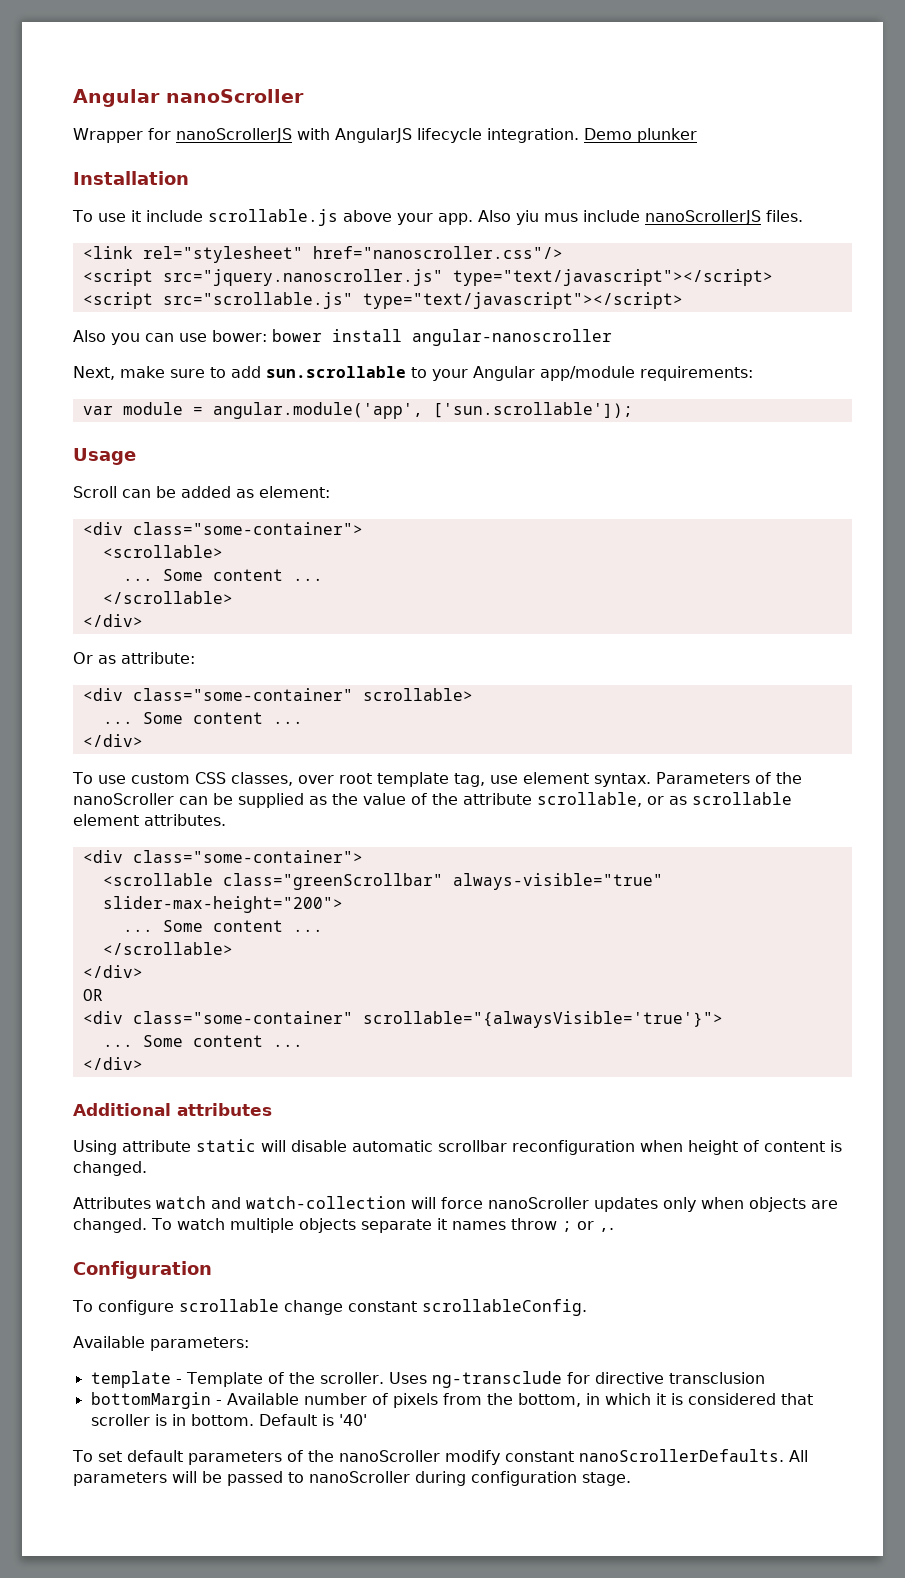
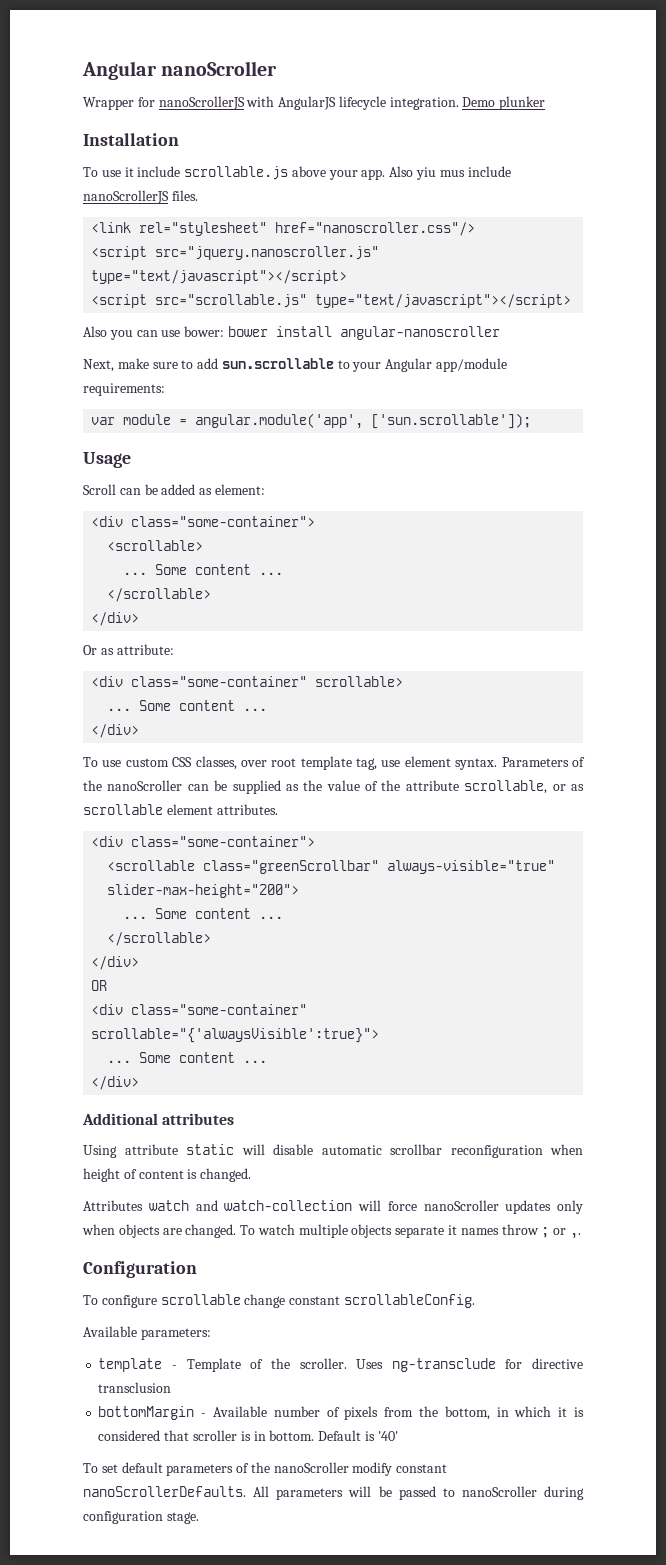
[362,1011,723,1028] scrollable="{alwaysVisible='true'}"> -> [91,1028,380,1043] scrollable="{'alwaysVisible':true}">

